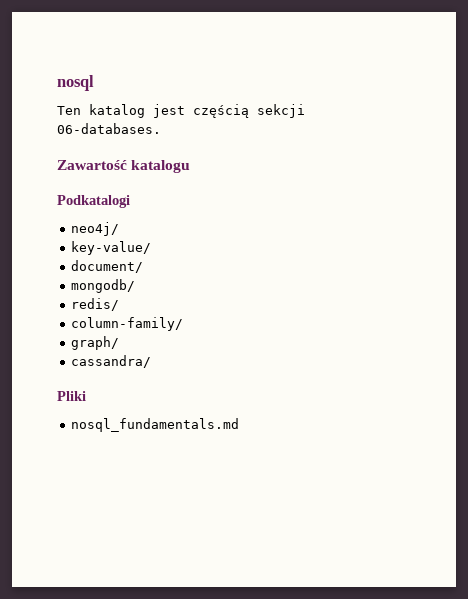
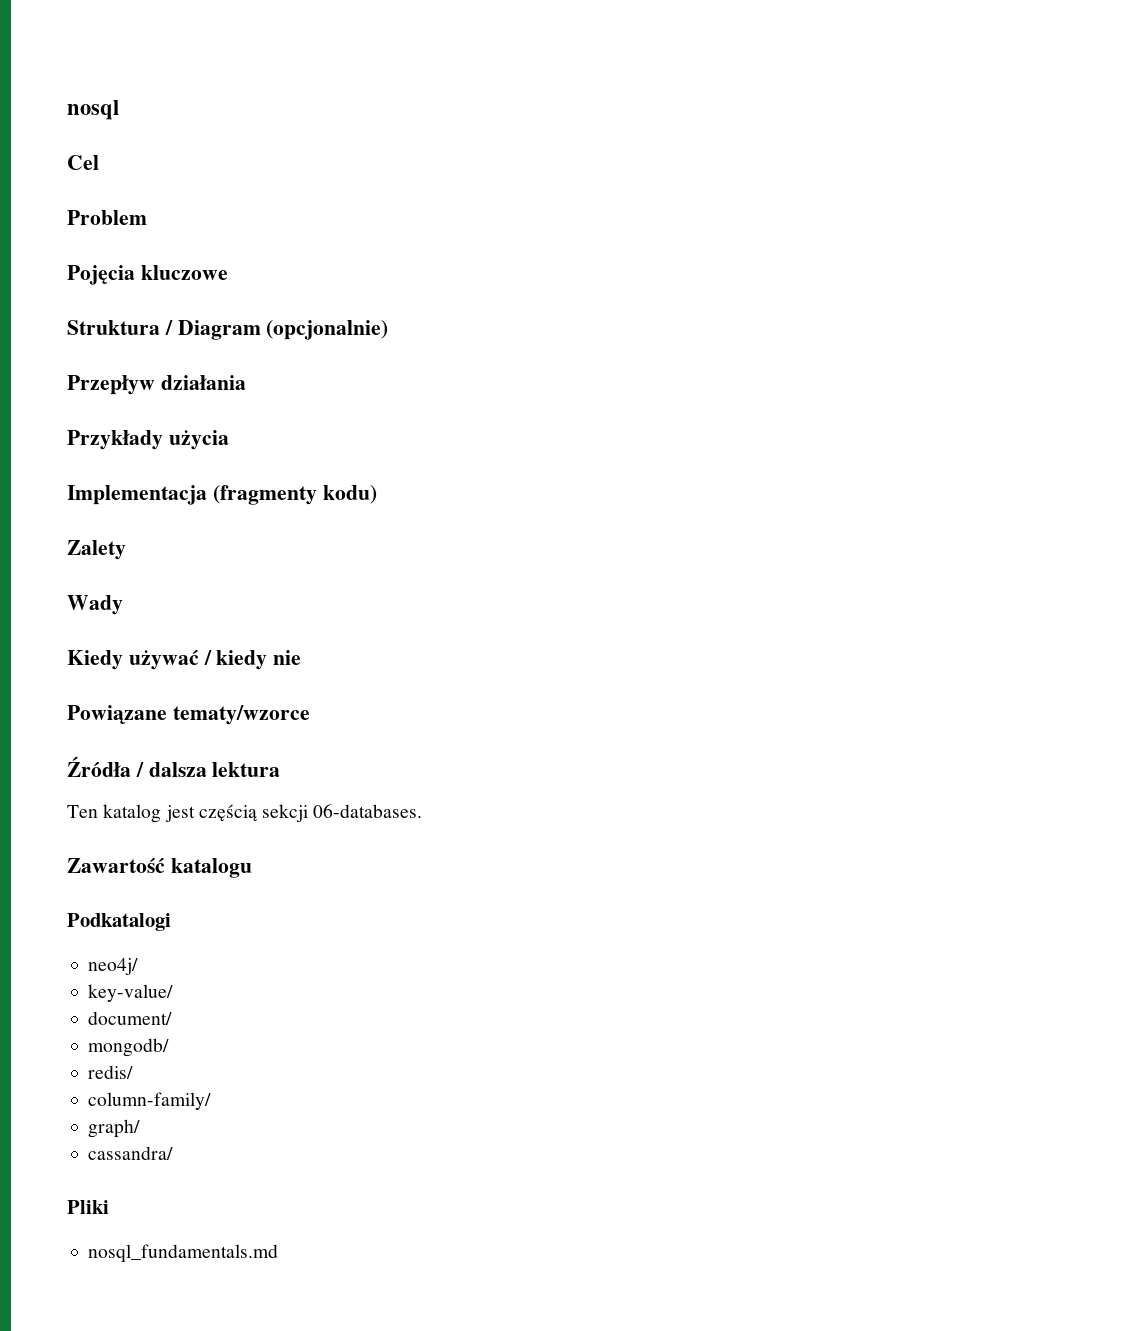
(94, 83) none -> [67,155,99,170] [67,210,147,225] [67,265,228,285] [67,320,389,340] [67,375,246,395] [67,430,229,450] [67,485,377,505] [67,540,126,560] [67,595,123,615] [67,649,302,670] [67,705,310,725] [67,756,281,777] // Cel // Problem // Pojęcia kluczowe // Struktura / Diagram (opcjonalnie) // Przepływ działania // Przykłady użycia // Implementacja (fragmenty kodu) // Zalety // Wady // Kiedy używać / kiedy nie // Powiązane tematy/wzorce // Źródła / dalsza lektura

